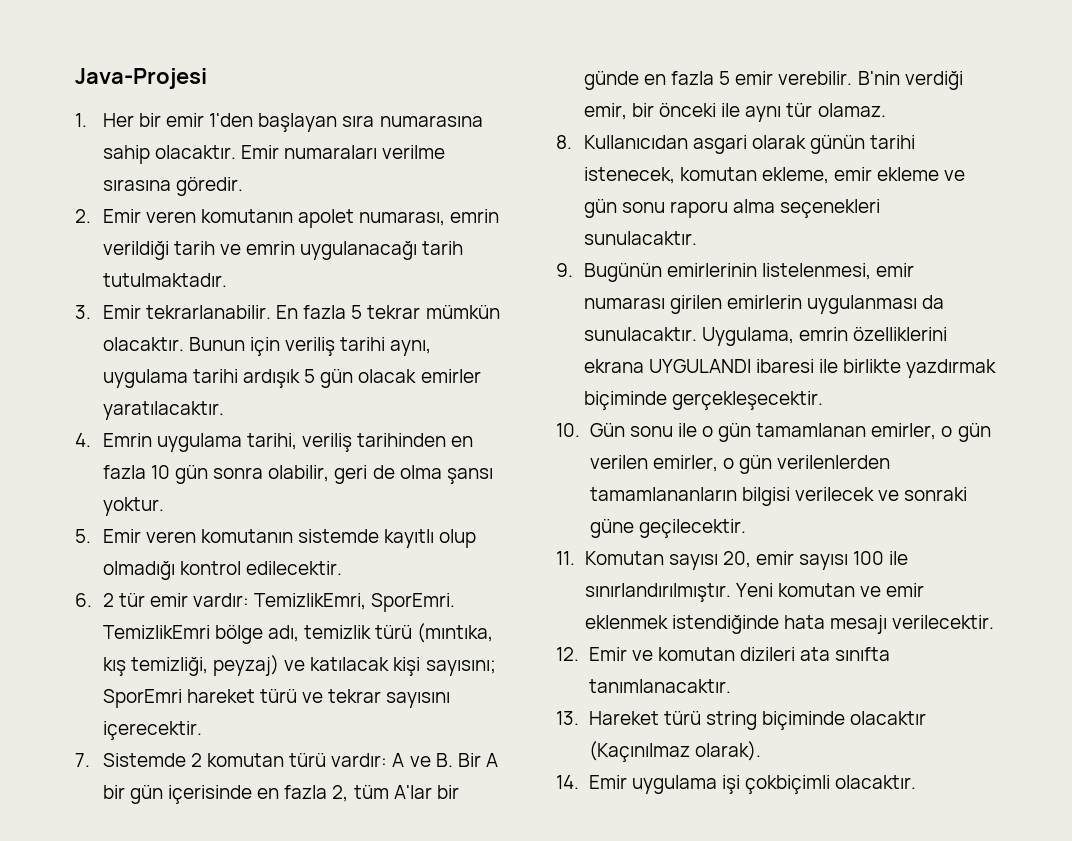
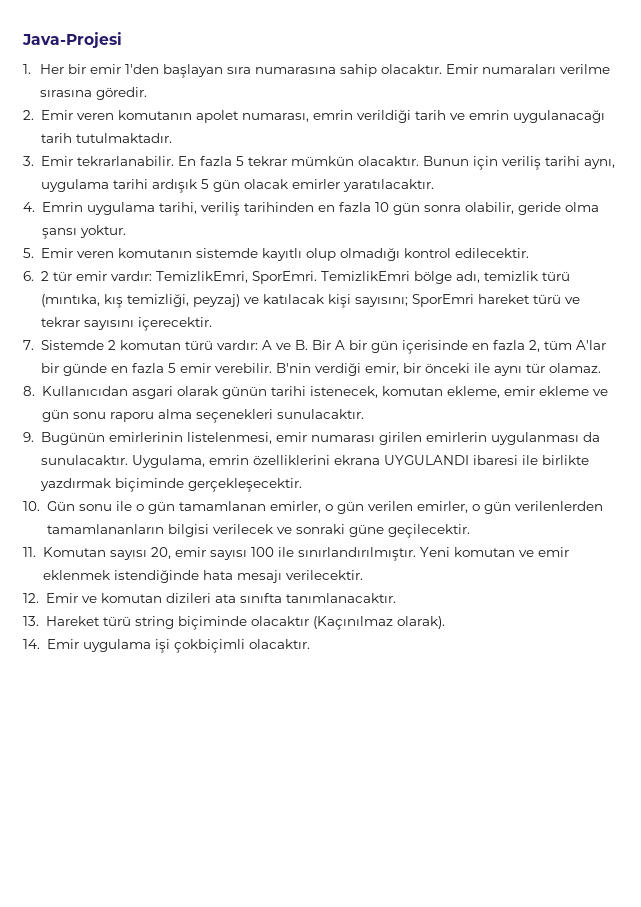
[334,465,395,484] geri de -> [517,202,561,215] geride

